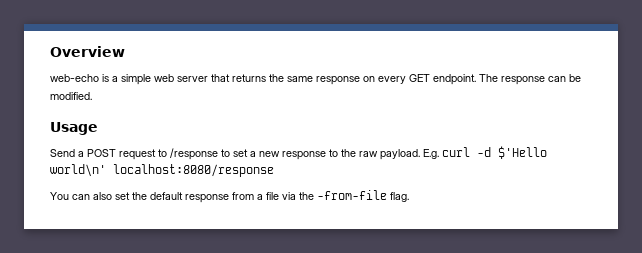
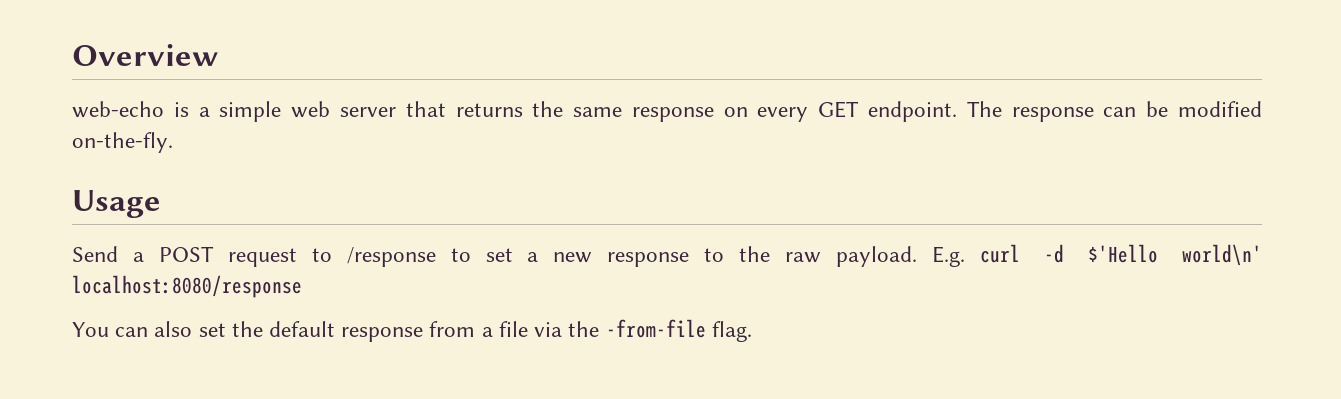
[50,92,92,100] modified. -> [1178,101,1263,117] [72,132,173,153] modified on-the-fly.

